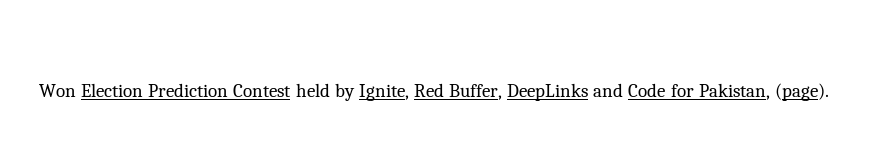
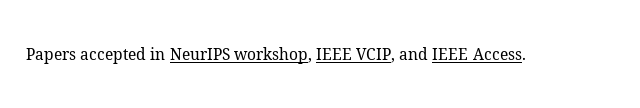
[39,83,829,101] Won Election Prediction Contest held by Ignite, Red Buffer, DeepLinks and Code for Pakistan, (page). -> [26,47,526,64] Papers accepted in NeurIPS workshop, IEEE VCIP, and IEEE Access.

